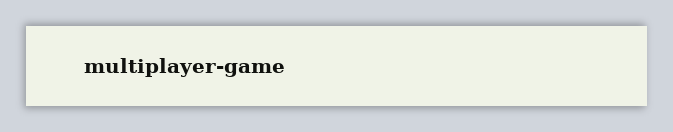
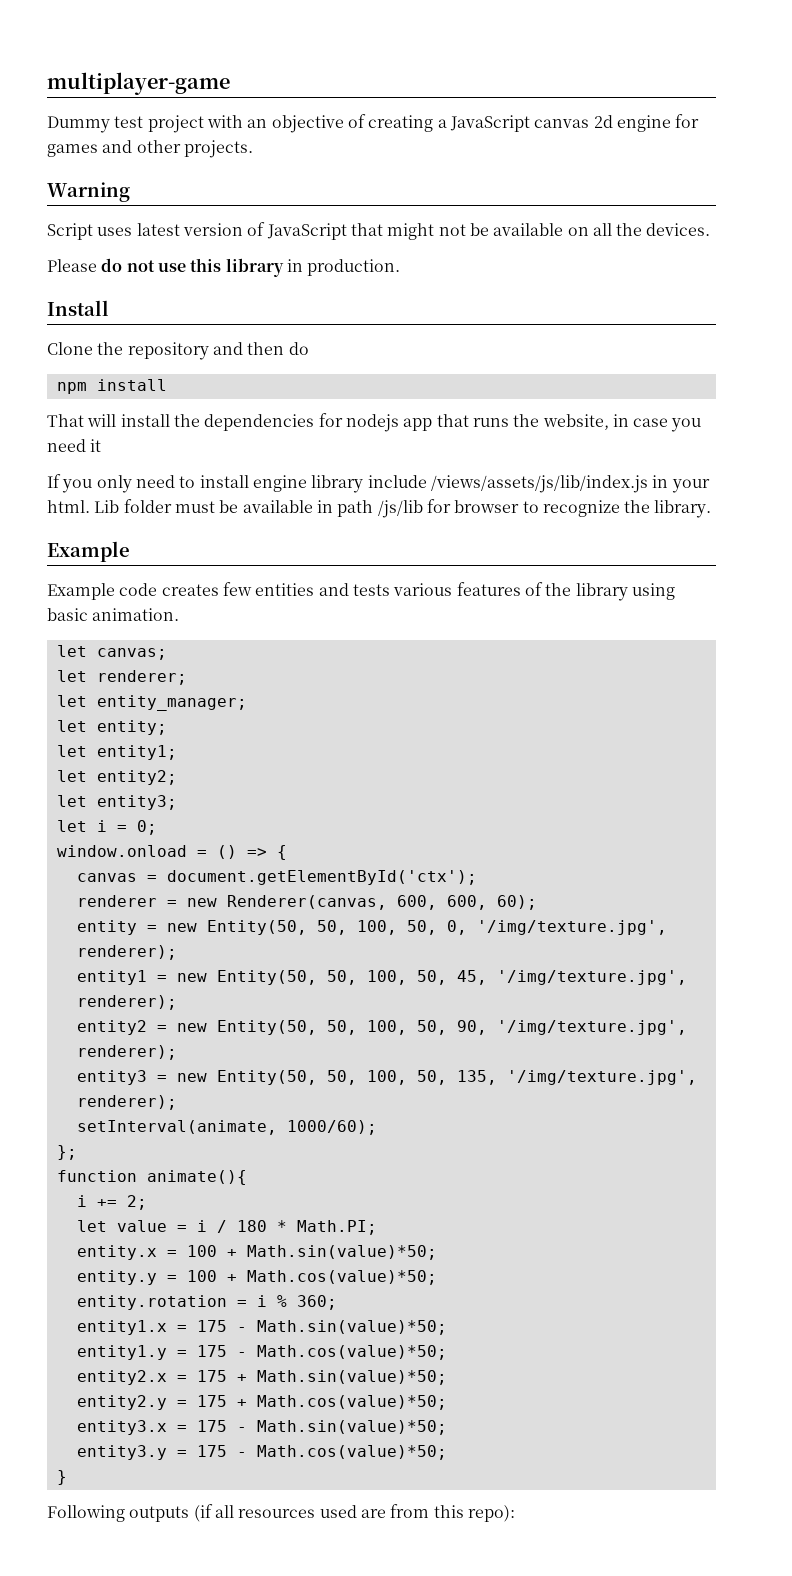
(285, 67) none -> [47,114,700,133] [47,140,253,158] [47,182,130,202] [47,222,711,240] [47,258,401,277] [47,300,109,316] [47,342,309,360] [56,379,167,394] [47,413,702,432] [47,439,102,452] [47,474,710,493] [47,499,712,518] [47,541,130,562] [47,582,675,601] [47,608,180,621] [56,645,167,660] [56,670,187,685] [56,695,247,711] [56,720,167,735] [56,745,177,760] [56,770,177,785] [56,795,177,810] [56,820,157,835] [56,845,287,860] [76,870,477,885] [76,895,537,910] [76,920,667,935] [76,945,177,960] [76,970,687,985] [76,995,177,1010] [76,1020,687,1035] [76,1045,177,1060] [76,1070,697,1085] [76,1095,177,1110] [76,1120,377,1135] [56,1145,77,1160] [56,1170,247,1185] [76,1195,147,1210] [76,1220,377,1235] [76,1245,437,1260] [76,1270,437,1285] [76,1295,337,1310] [76,1320,447,1335] [76,1345,447,1360] [76,1370,447,1385] [76,1395,447,1410] [76,1420,447,1435] [76,1445,447,1460] [56,1470,67,1485] [47,1504,515,1522] // Dummy test project with an objective of creating a JavaScript canvas 2d engine for games and other projects. // Warning // Script uses latest version of JavaScript that might not be available on all the devices. // Please do not use this library in production. // Install // Clone the repository and then do // npm install // That will install the dependencies for nodejs app that runs the website, in case you need it // If you only need to install engine library include /views/assets/js/lib/index.js in your html. Lib folder must be available in path /js/lib for browser to recognize the library. // Example // Example code creates few entities and tests various features of the library using basic animation. // let canvas; // let renderer; // let entity_manager; // let entity; // let entity1; // let entity2; // let entity3; // let i = 0; // window.onload = () => { // canvas = document.getElementById('ctx'); // renderer = new Renderer(canvas, 600, 600, 60); // entity = new Entity(50, 50, 100, 50, 0, '/img/texture.jpg', renderer); // entity1 = new Entity(50, 50, 100, 50, 45, '/img/texture.jpg', renderer); // entity2 = new Entity(50, 50, 100, 50, 90, '/img/texture.jpg', renderer); // entity3 = new Entity(50, 50, 100, 50, 135, '/img/texture.jpg', renderer); // setInterval(animate, 1000/60); // }; // function animate(){ // i += 2; // let value = i / 180 * Math.PI; // entity.x = 100 + Math.sin(value)*50; // entity.y = 100 + Math.cos(value)*50; // entity.rotation = i % 360; // entity1.x = 175 - Math.sin(value)*50; // entity1.y = 175 - Math.cos(value)*50; // entity2.x = 175 + Math.sin(value)*50; // entity2.y = 175 + Math.cos(value)*50; // entity3.x = 175 - Math.sin(value)*50; // entity3.y = 175 - Math.cos(value)*50; // } // Following outputs (if all resources used are from this repo):

